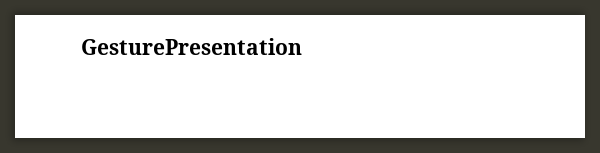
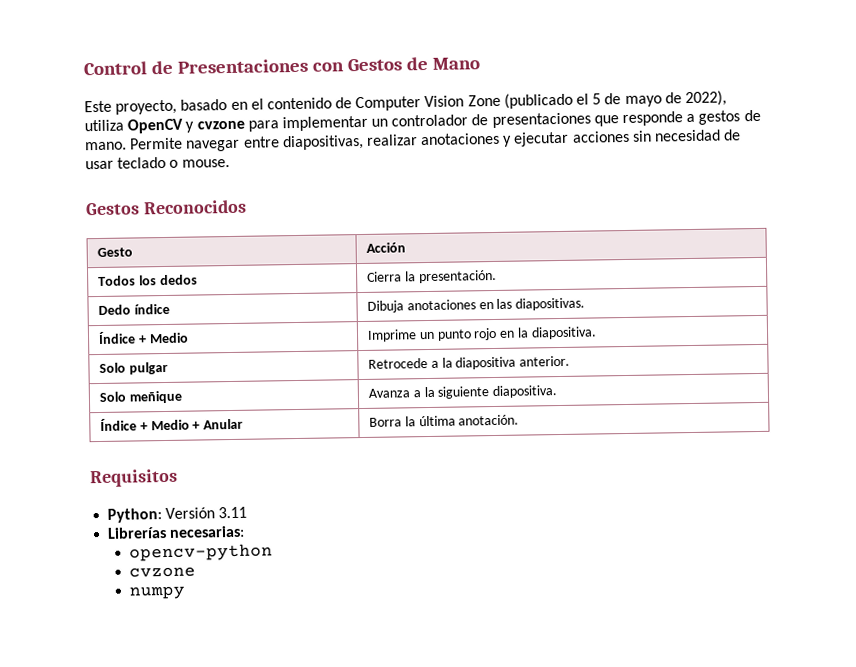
[81,38,302,55] GesturePresentation -> [83,56,480,76] [84,90,727,115] [84,109,761,134] [85,129,742,152] [85,156,230,170] [85,199,247,216] [97,247,134,258] [366,242,407,253] [98,274,198,287] [367,269,497,284] [98,303,170,315] [367,297,586,313] [98,331,189,344] [367,326,597,342] [99,361,168,375] [368,355,571,370] [99,390,183,404] [368,385,558,399] [100,418,244,431] [369,414,520,427] [90,468,178,488] [107,506,248,523] [107,525,246,539] [128,543,273,562] [128,566,196,578] [128,585,185,600] Control de Presentaciones con Gestos de Mano // Este proyecto, basado en el contenido de Computer Vision Zone (publicado el 5 de mayo de 2022), utiliza OpenCV y cvzone para implementar un controlador de presentaciones que responde a gestos de mano. Permite navegar entre diapositivas, realizar anotaciones y ejecutar acciones sin necesidad de usar teclado o mouse. // Gestos Reconocidos // Gesto | Acción // Todos los dedos | Cierra la presentación. // Dedo índice | Dibuja anotaciones en las diapositivas. // Índice + Medio | Imprime un punto rojo en la diapositiva. // Solo pulgar | Retrocede a la diapositiva anterior. // Solo meñique | Avanza a la siguiente diapositiva. // Índice + Medio + Anular | Borra la última anotación. // Requisitos // Python: Versión 3.11 // Librerías necesarias: // opencv-python // cvzone // numpy

